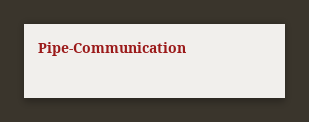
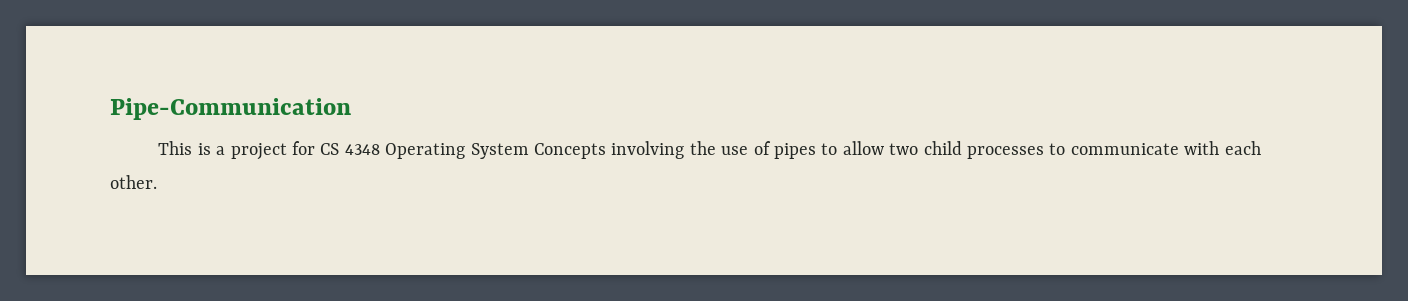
(186, 49) none -> [158,141,1261,160] [110,175,157,189] // This is a project for CS 4348 Operating System Concepts involving the use of pipes to allow two child processes to communicate with each other.

